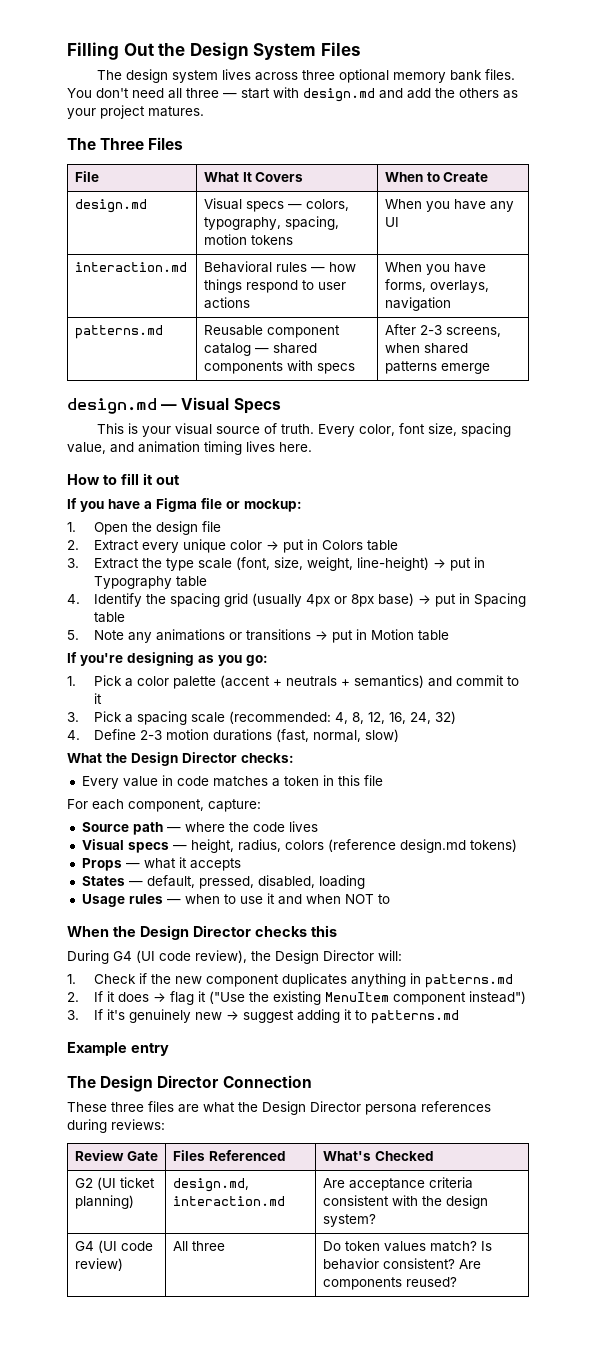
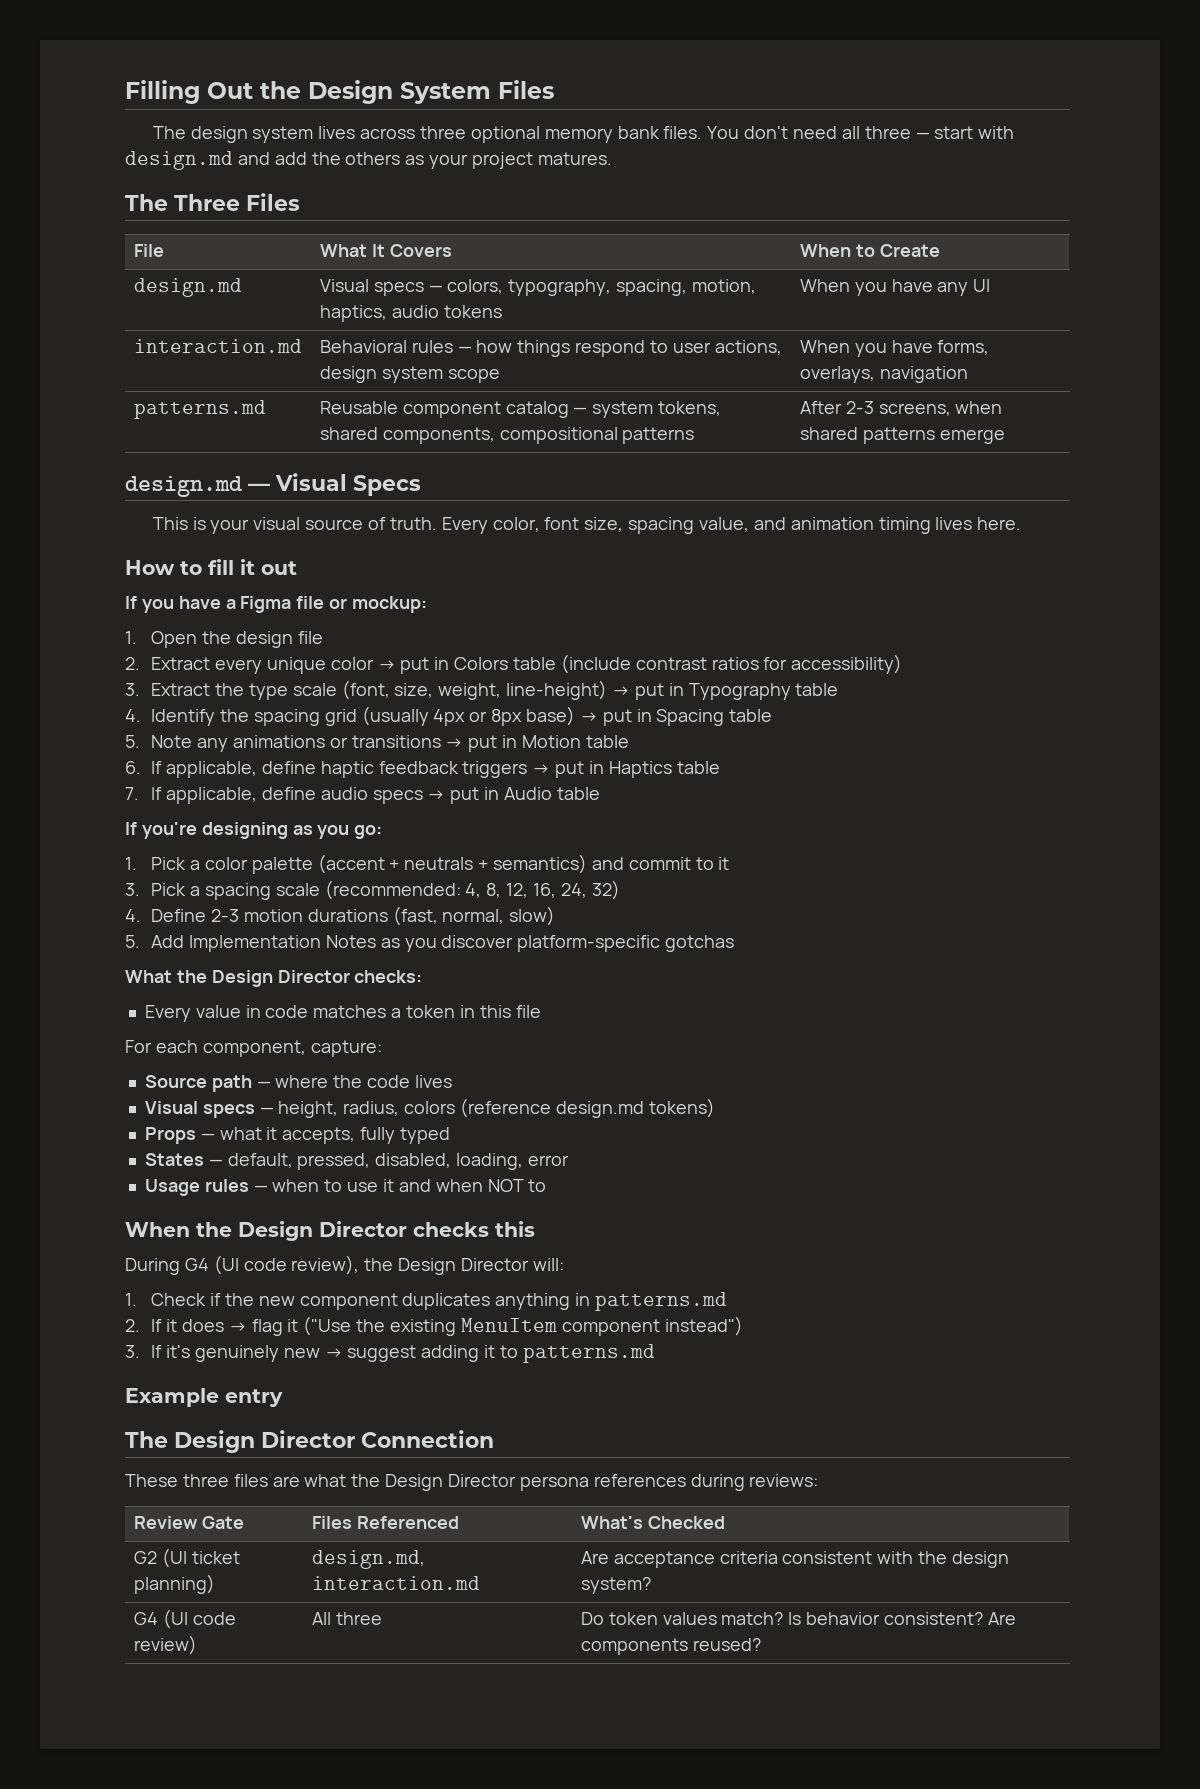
[204,234,248,245] motion -> [691,279,756,294] [319,305,439,322] motion, haptics, audio
[204,297,251,309] actions -> [714,340,782,355] [319,366,500,383] actions, design system scope
[273,343,318,354] [204,360,356,374] shared components with specs -> [592,401,722,418] [319,427,695,444] system tokens, shared components, compositional patterns
(398, 545) none -> [560,654,903,674] (include contrast ratios for accessibility)
(449, 635) none -> [125,761,720,778] [125,787,600,804] // 6. If applicable, define haptic feedback triggers → put in Haptics table // 7. If applicable, define audio specs → put in Audio table
(399, 735) none -> [125,935,735,952] // 5. Add Implementation Notes as you discover platform-specific gotchas
[189,858,241,871] accepts -> [282,1127,450,1144] accepts, fully typed
[318,875,365,889] loading -> [456,1153,569,1170] loading, error

